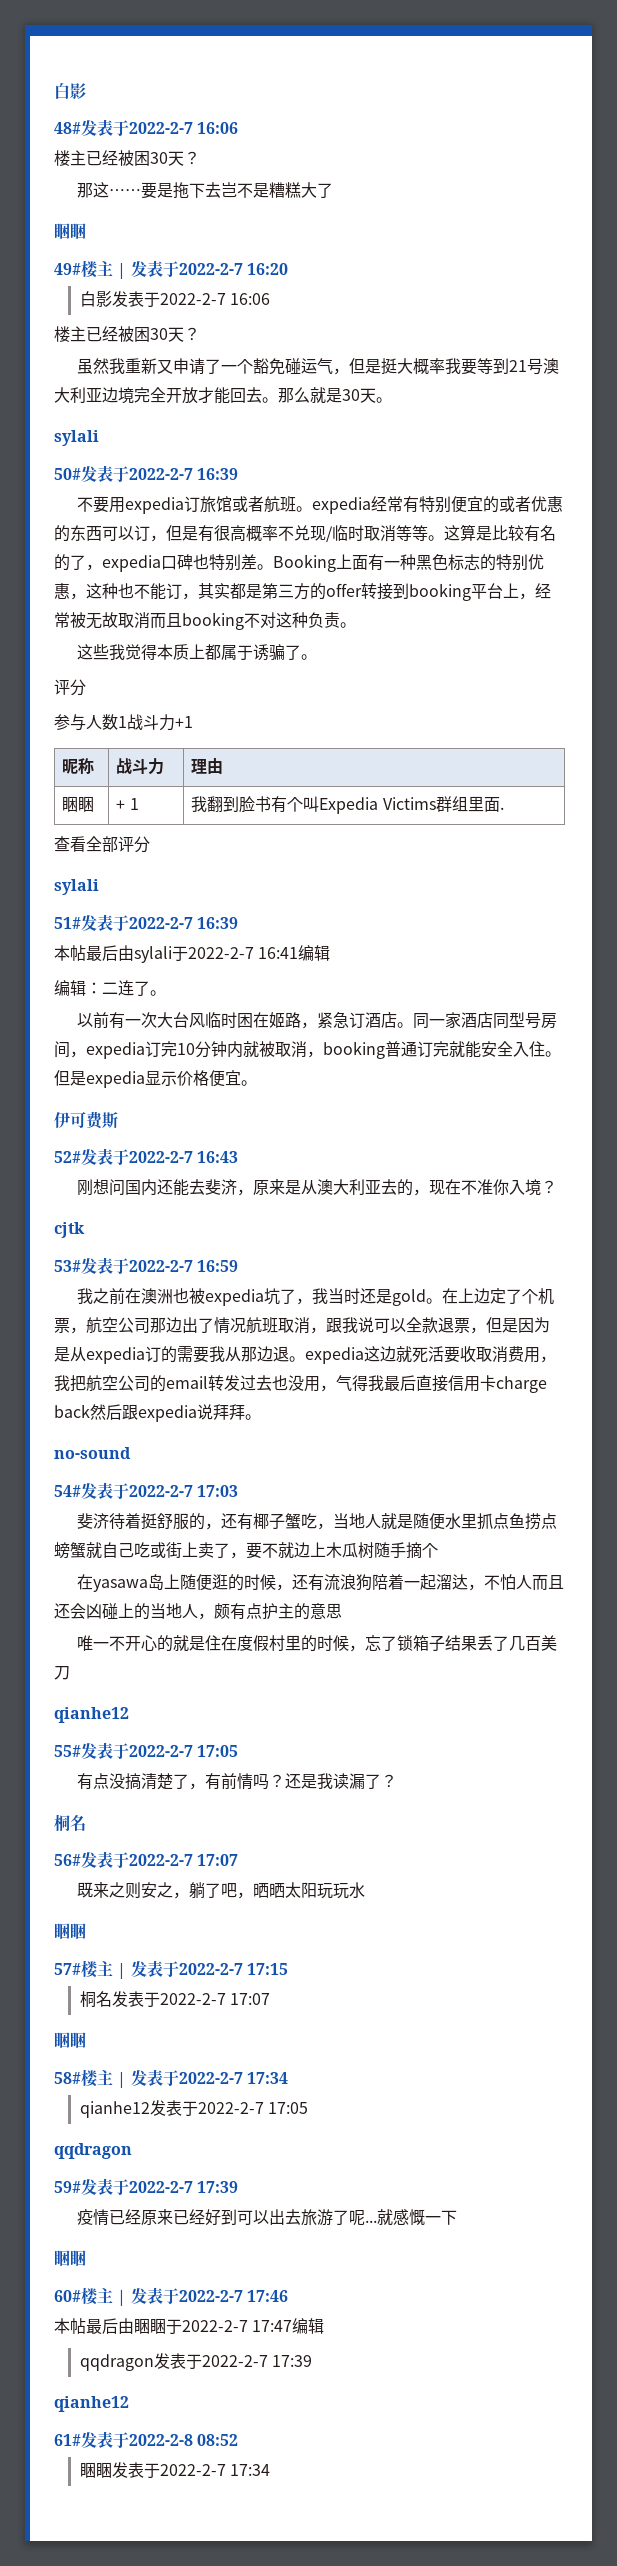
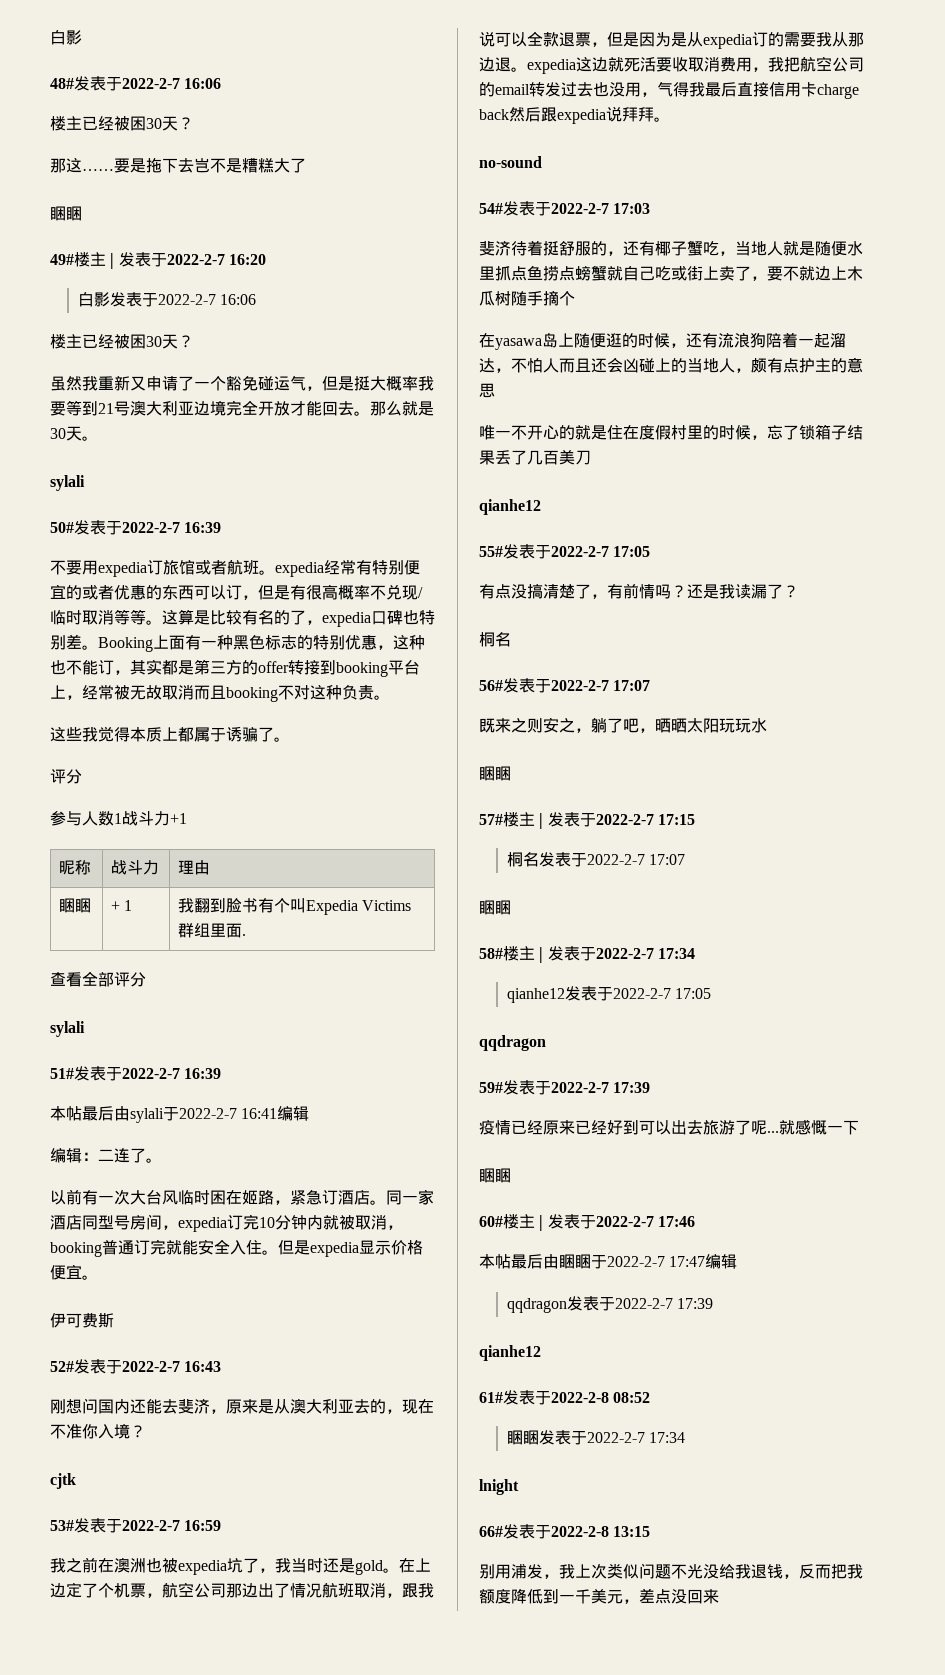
(270, 2470) none -> [479,1479,519,1495] [479,1524,651,1539] [479,1563,863,1579] [479,1588,719,1604] // lnight // 66#发表于2022-2-8 13:15 // 别用浦发，我上次类似问题不光没给我退钱，反而把我额度降低到一千美元，差点没回来

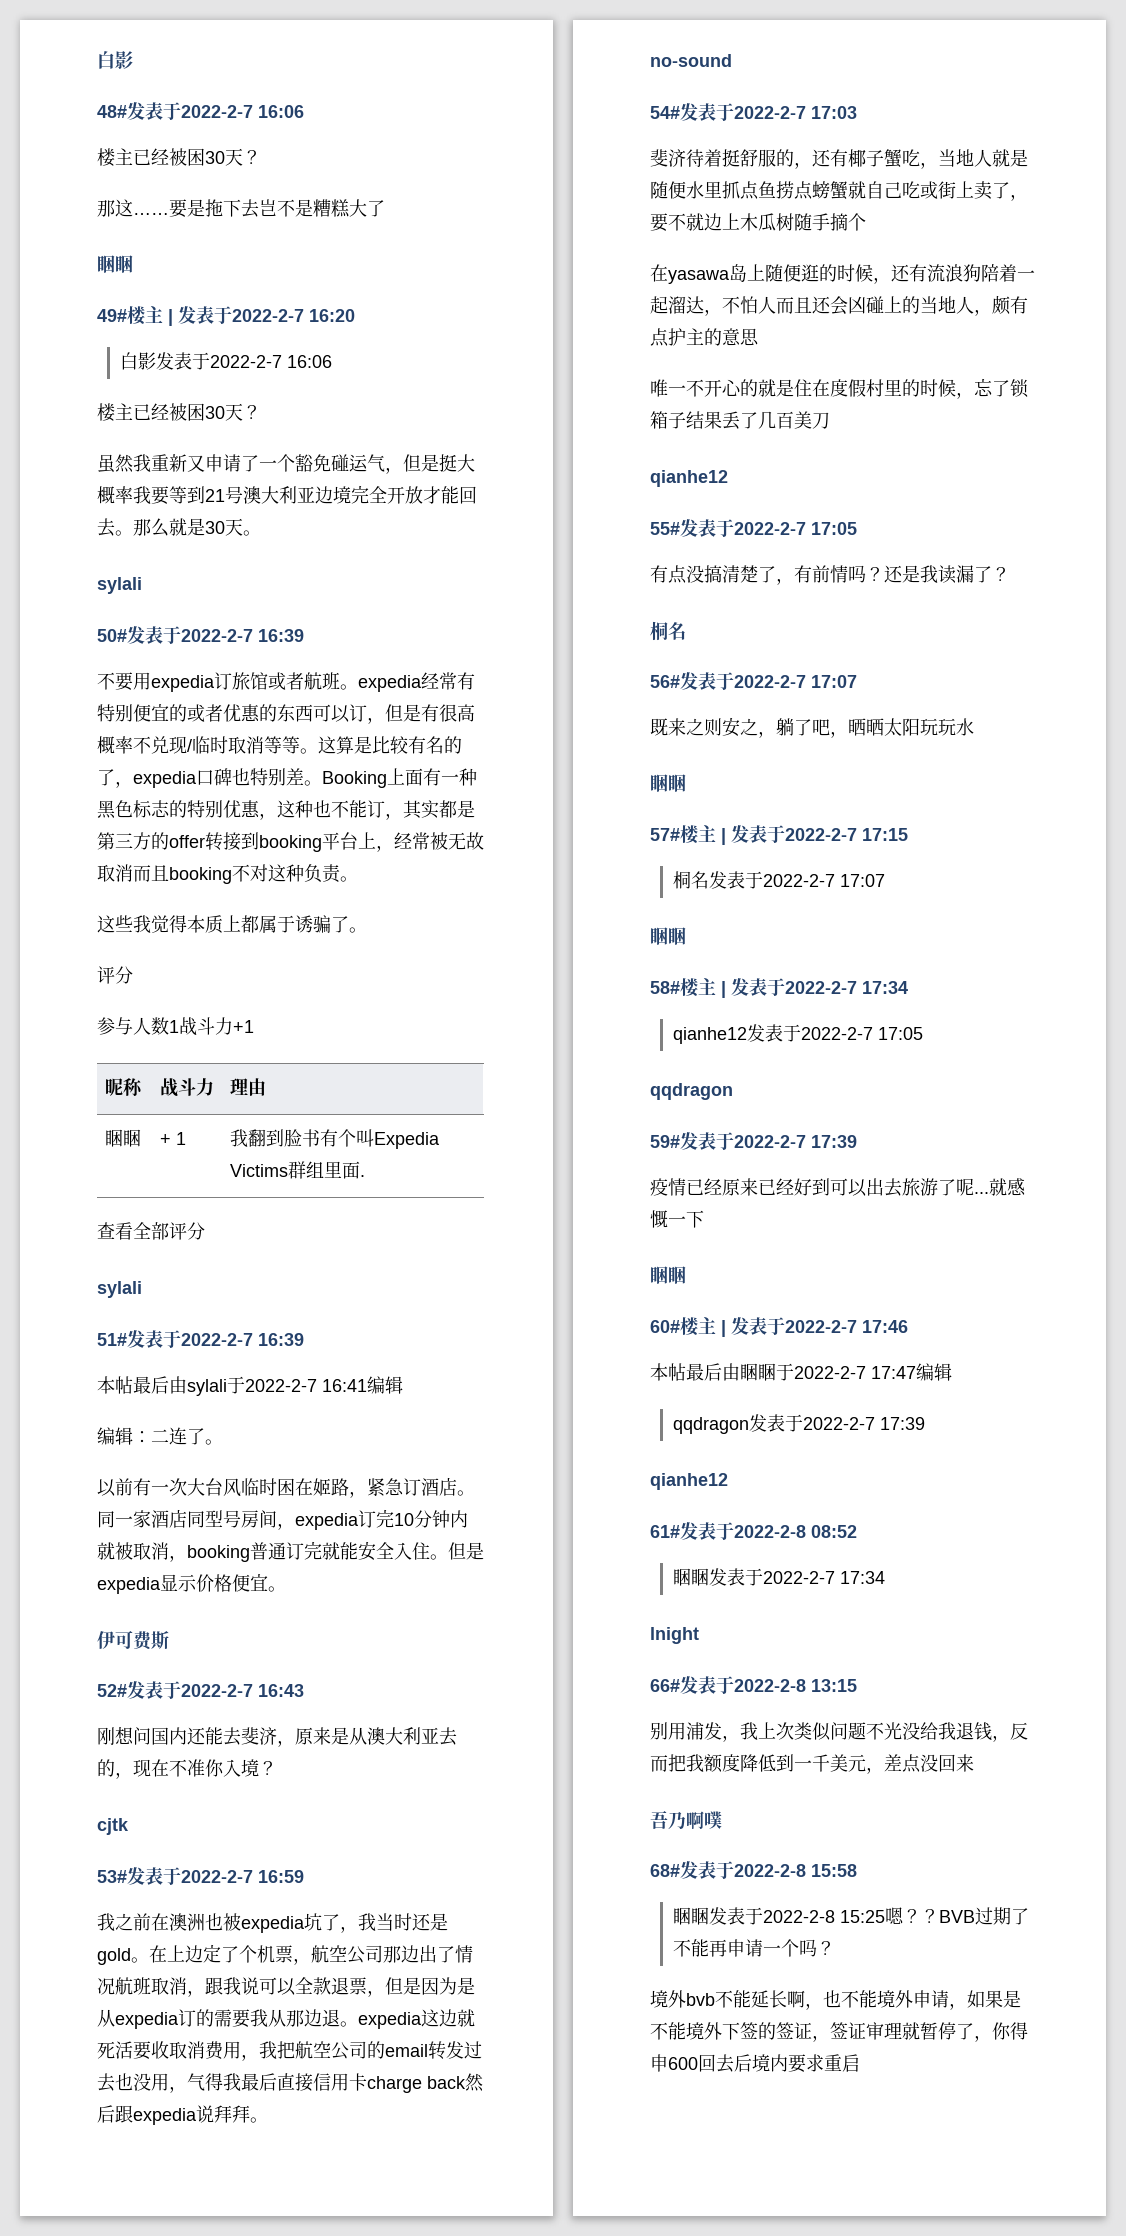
(719, 1596) none -> [650,1810,722,1830] [650,1861,857,1879] [672,1907,1029,1925] [672,1939,835,1957] [650,1990,1021,2010] [650,2022,1028,2042] [650,2054,860,2073] // 吾乃啊噗 // 68#发表于2022-2-8 15:58 // 睏睏发表于2022-2-8 15:25嗯？？BVB过期了不能再申请一个吗？ // 境外bvb不能延长啊，也不能境外申请，如果是不能境外下签的签证，签证审理就暂停了，你得申600回去后境内要求重启

